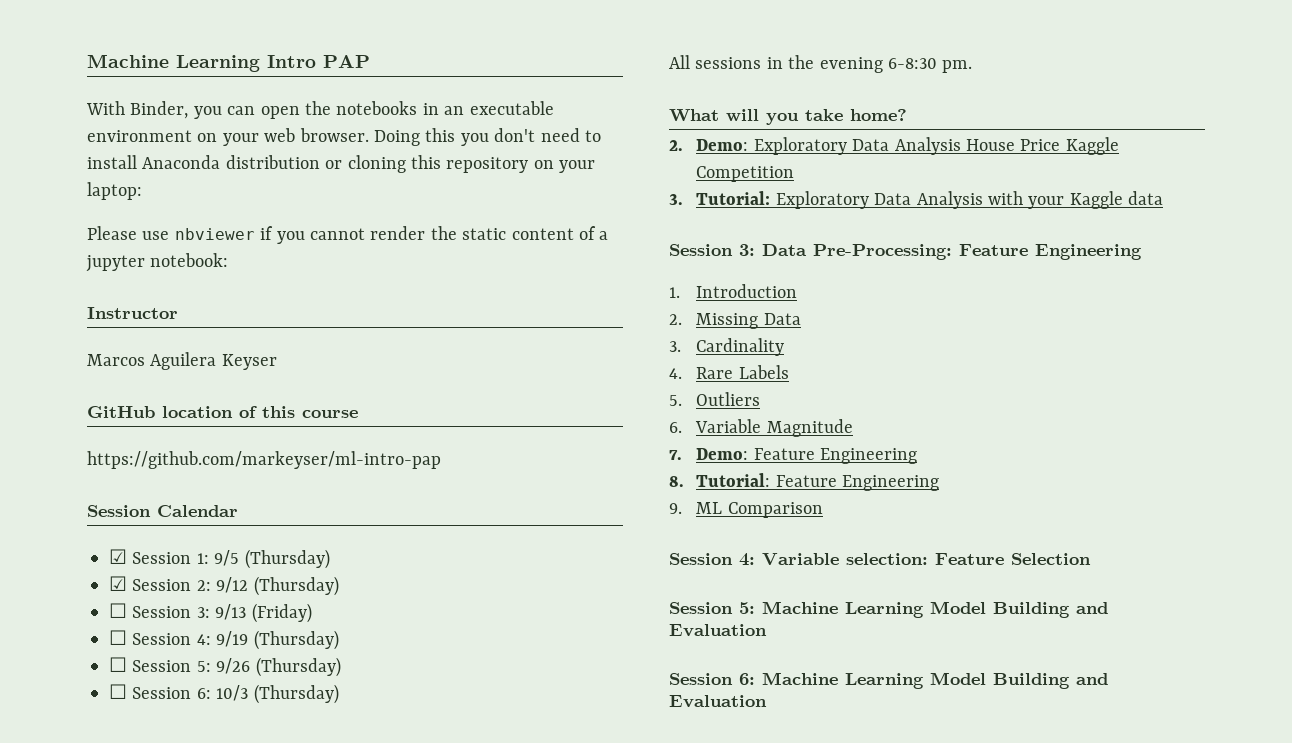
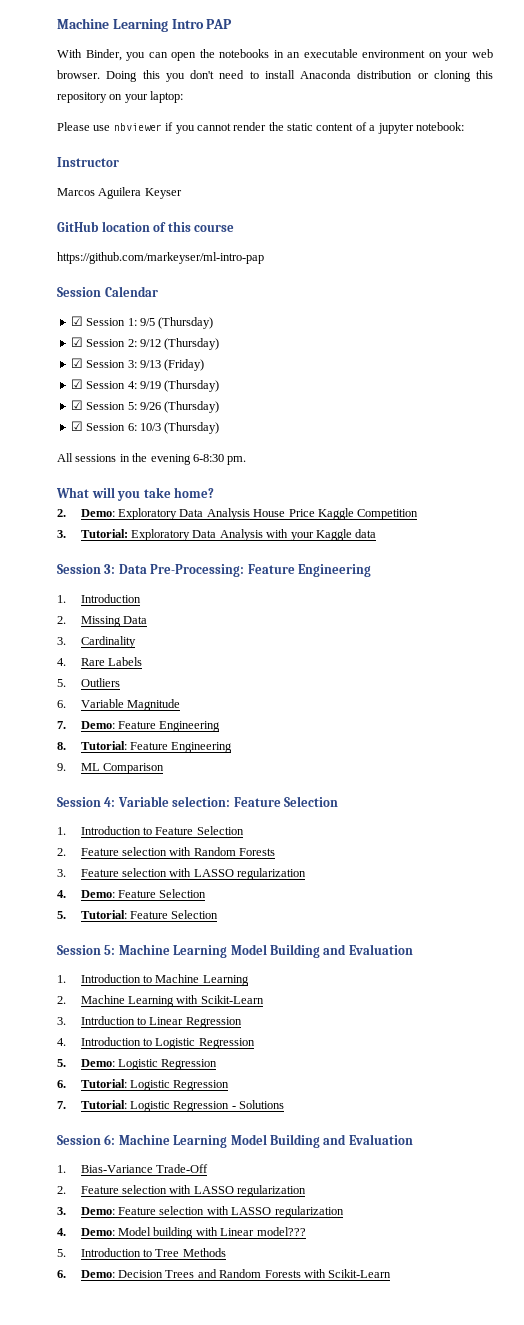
[109,603,127,618] ☐ -> [70,358,83,368] ☑
[109,630,127,645] ☐ -> [70,379,83,389] ☑
[109,657,127,672] ☐ -> [70,400,83,410] ☑
[109,684,127,699] ☐ -> [70,421,83,431] ☑
(1091, 559) none -> [57,826,244,835] [57,847,276,856] [57,868,307,880] [57,889,207,898] [57,910,219,919] // 1. Introduction to Feature Selection // 2. Feature selection with Random Forests // 3. Feature selection with LASSO regularization // 4. Demo: Feature Selection // 5. Tutorial: Feature Selection
(767, 630) none -> [57,974,249,986] [57,995,264,1007] [57,1016,242,1028] [57,1037,255,1049] [57,1059,218,1070] [57,1079,230,1091] [57,1100,285,1112] // 1. Introduction to Machine Learning // 2. Machine Learning with Scikit-Learn // 3. Intrduction to Linear Regression // 4. Introduction to Logistic Regression // 5. Demo: Logistic Regression // 6. Tutorial: Logistic Regression // 7. Tutorial: Logistic Regression - Solutions
(767, 701) none -> [57,1164,209,1173] [57,1185,307,1197] [57,1206,344,1218] [57,1227,306,1239] [57,1248,226,1257] [57,1269,392,1278] // 1. Bias-Variance Trade-Off // 2. Feature selection with LASSO regularization // 3. Demo: Feature selection with LASSO regularization // 4. Demo: Model building with Linear model??? // 5. Introduction to Tree Methods // 6. Demo: Decision Trees and Random Forests with Scikit-Learn

